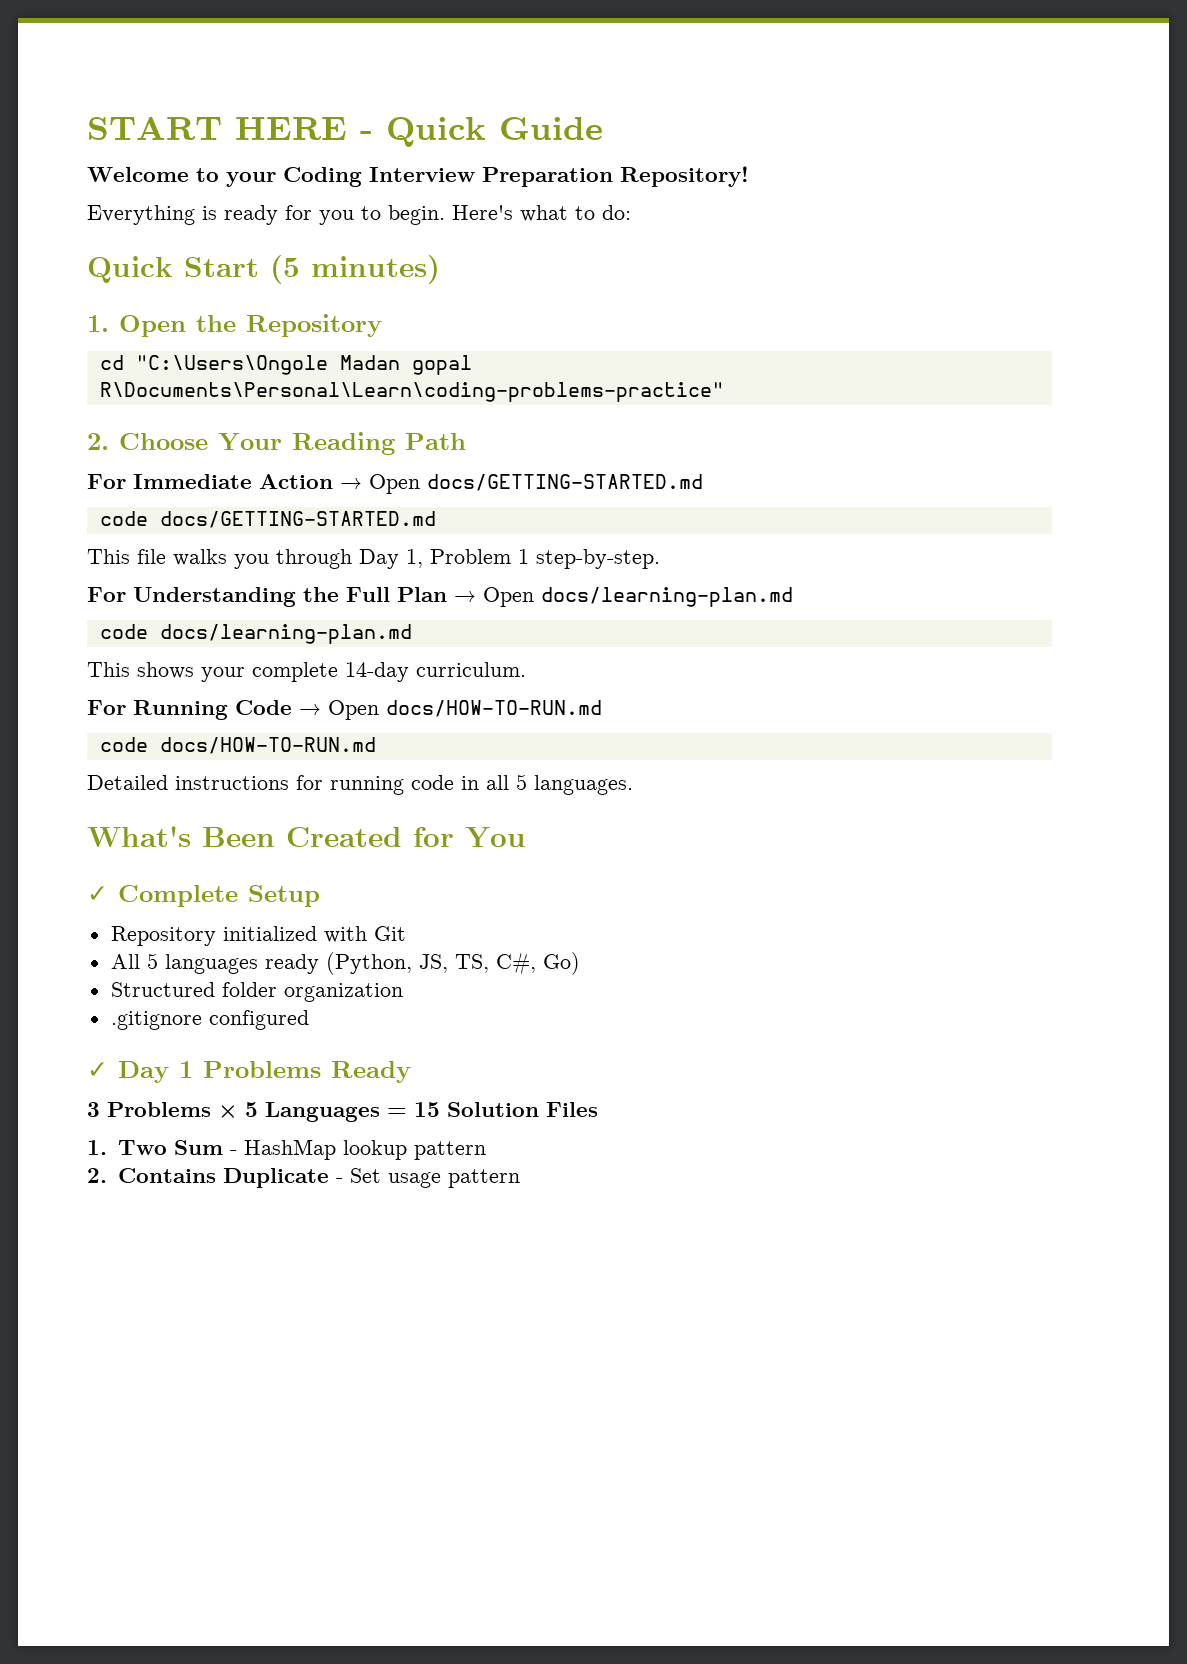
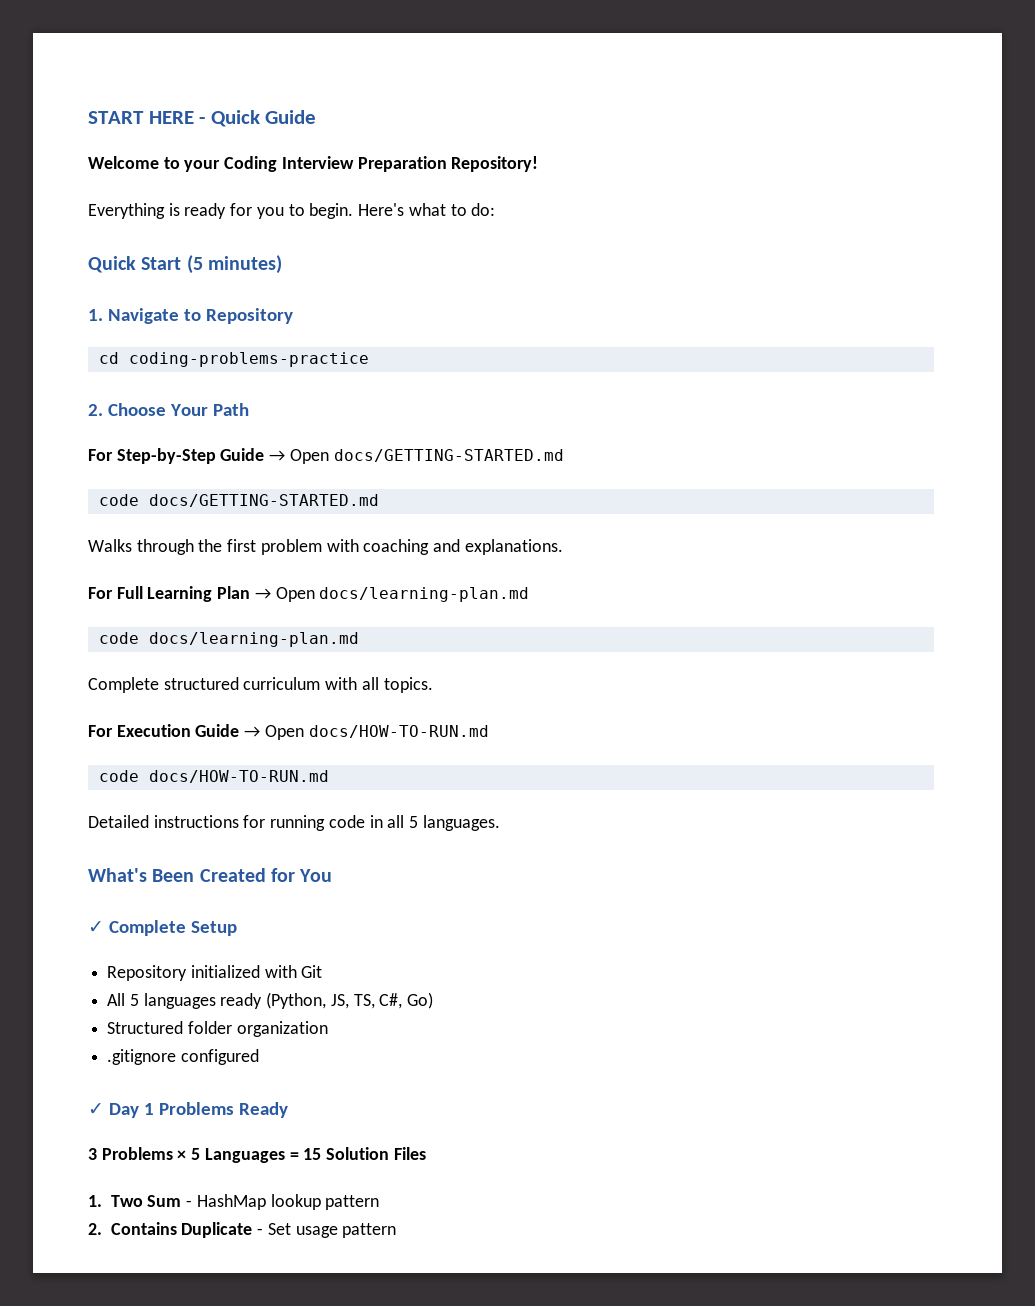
[119,315,236,337] Open the -> [107,308,201,324] Navigate to
[135,355,472,375] [99,382,724,402] "C:\Users\Ongole Madan gopal R\Documents\Personal\Learn\coding-problems-practice" -> [128,352,369,367] coding-problems-practice
[292,432,395,455] Reading -> (208, 410) none
[133,474,333,489] Immediate Action -> [116,448,265,464] Step-by-Step Guide
[87,549,660,569] [87,587,390,607] This file walks you through Day 1, Problem 1 step-by-step. // For Understanding the Full -> [88,539,563,555] [88,586,213,602] Walks through the first problem with coaching and explanations. // For Full Learning
[87,662,526,682] [87,700,292,720] This shows your complete 14-day curriculum. // For Running Code -> [88,677,433,693] [88,724,240,737] Complete structured curriculum with all topics. // For Execution Guide

